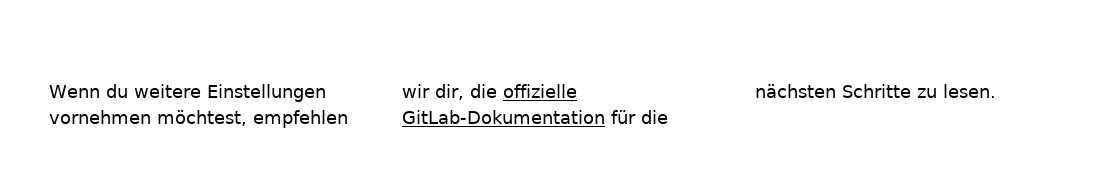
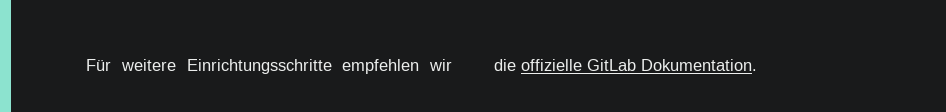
[49,84,326,102] [49,110,247,126] Wenn du weitere Einstellungen vornehmen möchtest, -> [86,59,332,74] Für weitere Einrichtungsschritte
[435,84,464,100] dir, -> (452, 65) none
[402,110,668,124] [755,84,996,98] GitLab-Dokumentation für die nächsten Schritte zu lesen. -> [587,59,757,71] GitLab Dokumentation.

